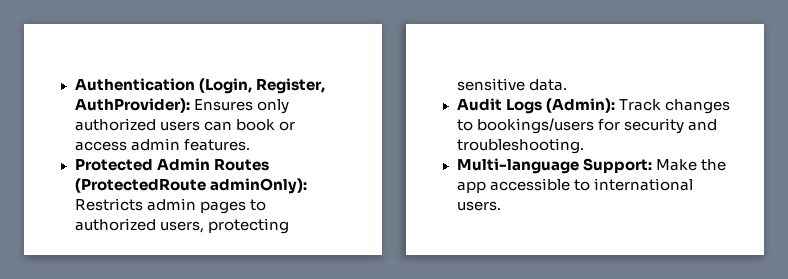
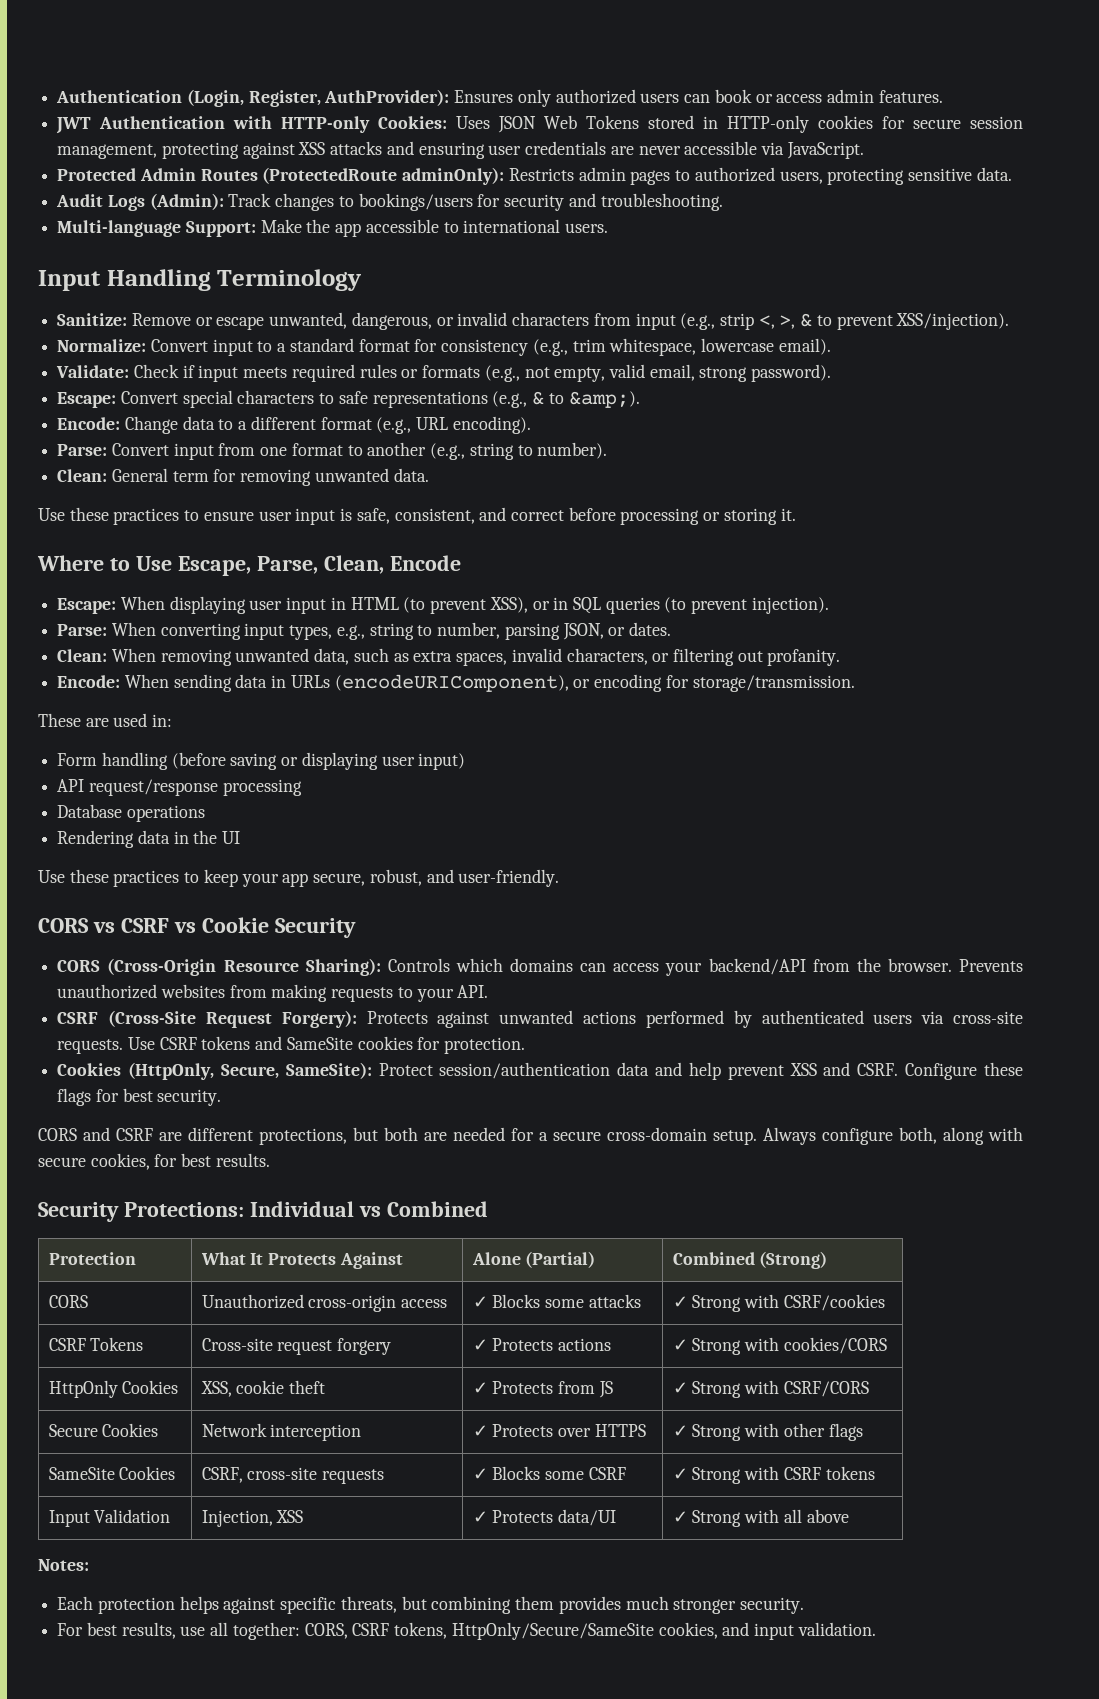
(250, 145) none -> [56,115,1024,134] [57,141,864,159] // JWT Authentication with HTTP-only Cookies: Uses JSON Web Tokens stored in HTTP-only cookies for secure session management, protecting against XSS attacks and ensuring user credentials are never accessible via JavaScript.
(501, 206) none -> [38,269,363,291] [57,312,1010,330] [57,338,831,356] [56,364,832,382] [57,390,640,408] [57,416,531,434] [57,442,608,460] [57,468,429,486] [38,507,796,525] [37,555,461,576] [57,596,829,614] [57,622,671,640] [57,648,841,666] [57,674,855,692] [38,713,173,727] [57,752,466,770] [57,779,302,796] [57,804,205,822] [57,830,241,848] [38,869,560,887] [38,917,356,938] [57,958,1023,976] [57,984,489,1002] [57,1010,1024,1028] [57,1036,526,1054] [57,1062,1023,1080] [57,1088,222,1106] [38,1127,1023,1145] [38,1153,270,1170] [38,1201,488,1222] [48,1252,136,1265] [200,1252,403,1269] [471,1251,596,1268] [672,1251,828,1269] [48,1295,88,1308] [201,1294,448,1312] [472,1294,641,1308] [672,1294,885,1312] [48,1337,144,1351] [201,1338,392,1355] [472,1338,612,1351] [672,1337,887,1355] [48,1380,179,1398] [200,1380,326,1397] [472,1381,613,1398] [672,1380,869,1398] [48,1423,159,1437] [201,1423,362,1441] [472,1424,646,1437] [672,1423,863,1441] [48,1466,176,1480] [201,1467,385,1484] [472,1466,626,1480] [672,1466,875,1484] [48,1509,171,1527] [201,1510,304,1527] [472,1509,617,1526] [672,1509,849,1527] [38,1559,89,1571] [57,1596,804,1614] [57,1622,876,1640] // Input Handling Terminology // Sanitize: Remove or escape unwanted, dangerous, or invalid characters from input (e.g., strip <, >, & to prevent XSS/injection). // Normalize: Convert input to a standard format for consistency (e.g., trim whitespace, lowercase email). // Validate: Check if input meets required rules or formats (e.g., not empty, valid email, strong password). // Escape: Convert special characters to safe representations (e.g., & to &amp;). // Encode: Change data to a different format (e.g., URL encoding). // Parse: Convert input from one format to another (e.g., string to number). // Clean: General term for removing unwanted data. // Use these practices to ensure user input is safe, consistent, and correct before processing or storing it. // Where to Use Escape, Parse, Clean, Encode // Escape: When displaying user input in HTML (to prevent XSS), or in SQL queries (to prevent injection). // Parse: When converting input types, e.g., string to number, parsing JSON, or dates. // Clean: When removing unwanted data, such as extra spaces, invalid characters, or filtering out profanity. // Encode: When sending data in URLs (encodeURIComponent), or encoding for storage/transmission. // These are used in: // Form handling (before saving or displaying user input) // API request/response processing // Database operations // Rendering data in the UI // Use these practices to keep your app secure, robust, and user-friendly. // CORS vs CSRF vs Cookie Security // CORS (Cross-Origin Resource Sharing): Controls which domains can access your backend/API from the browser. Prevents unauthorized websites from making requests to your API. // CSRF (Cross-Site Request Forgery): Protects against unwanted actions performed by authenticated users via cross-site requests. Use CSRF tokens and SameSite cookies for protection. // Cookies (HttpOnly, Secure, SameSite): Protect session/authentication data and help prevent XSS and CSRF. Configure these flags for best security. // CORS and CSRF are different protections, but both are needed for a secure cross-domain setup. Always configure both, along with secure cookies, for best results. // Security Protections: Individual vs Combined // Protection | What It Protects Against | Alone (Partial) | Combined (Strong) // CORS | Unauthorized cross-origin access | ✓ Blocks some attacks | ✓ Strong with CSRF/cookies // CSRF Tokens | Cross-site request forgery | ✓ Protects actions | ✓ Strong with cookies/CORS // HttpOnly Cookies | XSS, cookie theft | ✓ Protects from JS | ✓ Strong with CSRF/CORS // Secure Cookies | Network interception | ✓ Protects over HTTPS | ✓ Strong with other flags // SameSite Cookies | CSRF, cross-site requests | ✓ Blocks some CSRF | ✓ Strong with CSRF tokens // Input Validation | Injection, XSS | ✓ Protects data/UI | ✓ Strong with all above // Notes: // Each protection helps against specific threats, but combining them provides much stronger security. // For best results, use all together: CORS, CSRF tokens, HttpOnly/Secure/SameSite cookies, and input validation.

